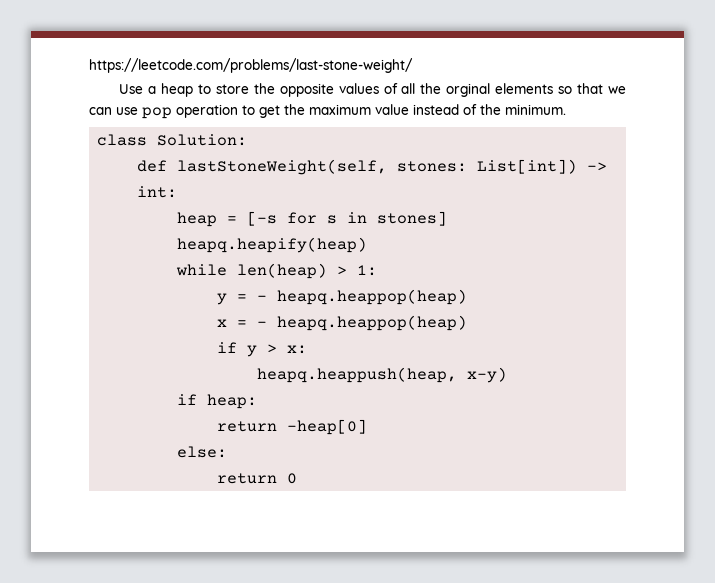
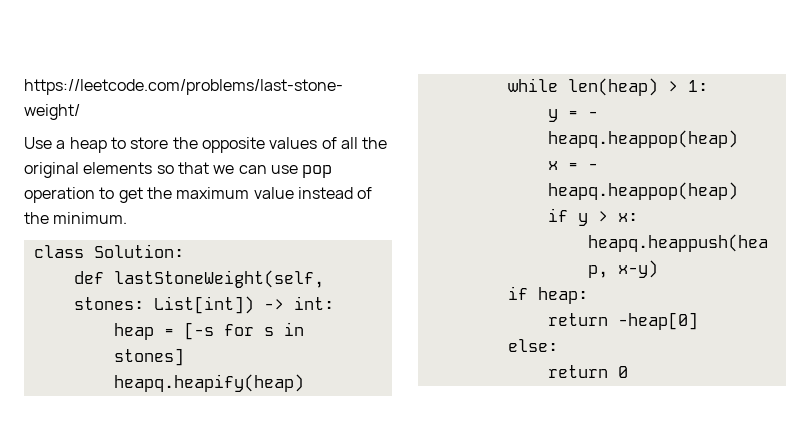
[446,83,491,97] orginal -> [24,162,79,178] original

